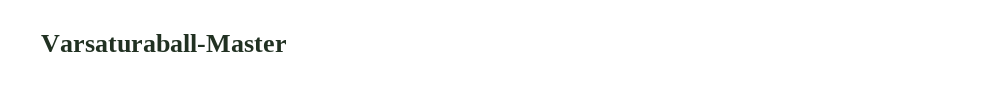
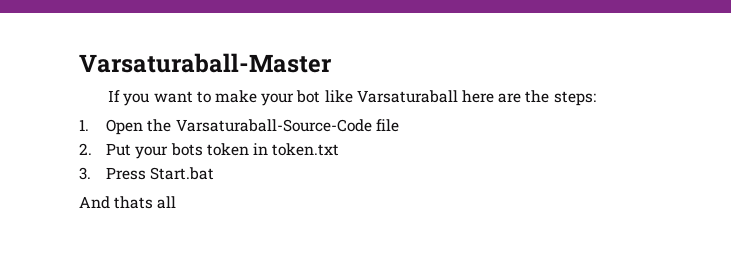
(287, 43) none -> [108,90,596,106] [79,119,399,135] [79,143,340,159] [79,167,215,180] [79,196,177,209] // If you want to make your bot like Varsaturaball here are the steps: // 1. Open the Varsaturaball-Source-Code file // 2. Put your bots token in token.txt // 3. Press Start.bat // And thats all

